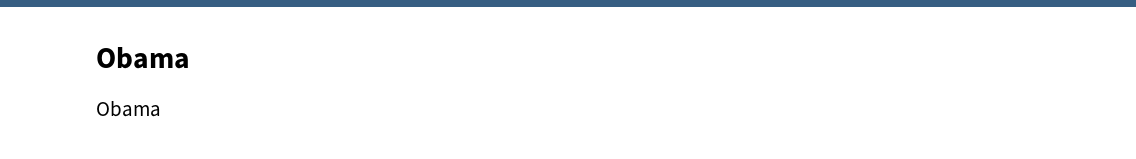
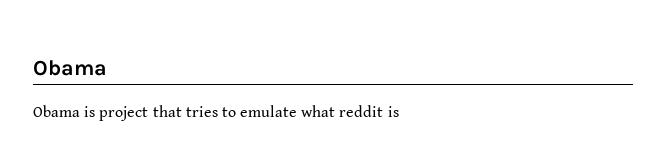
(161, 109) none -> [84,105,399,121] is project that tries to emulate what reddit is

